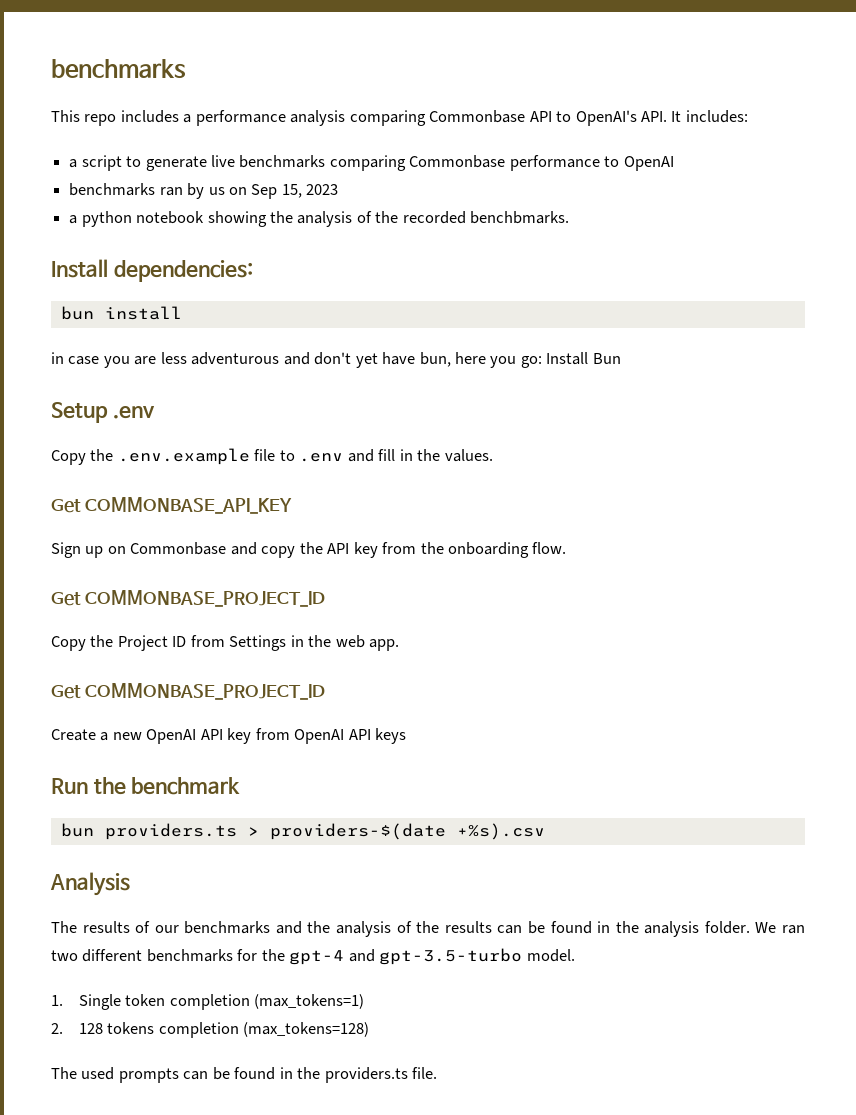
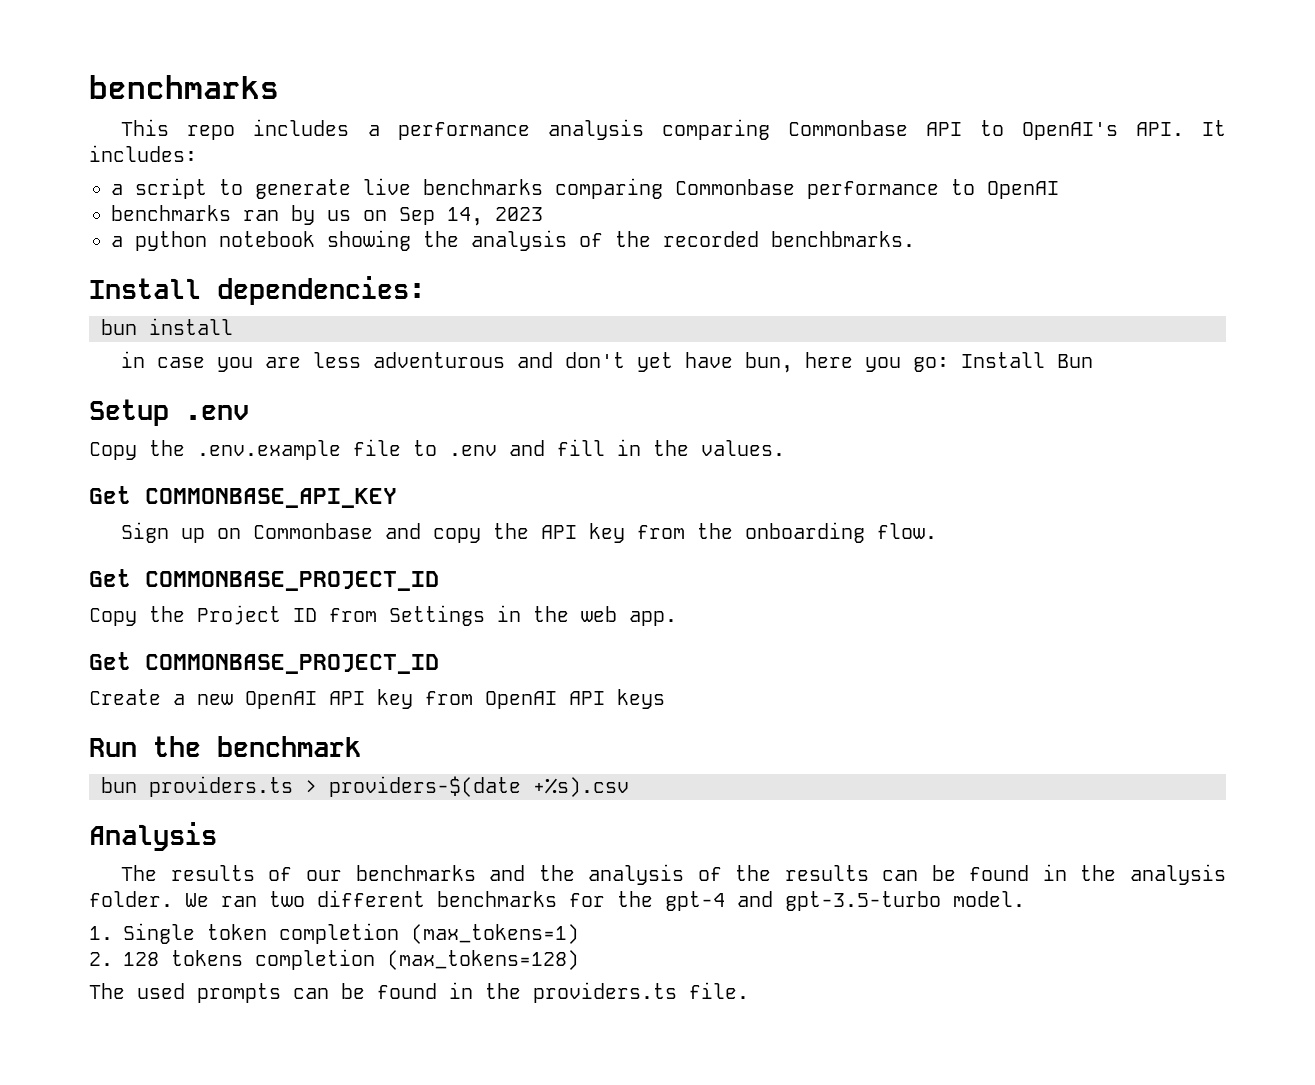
[281,184,302,198] 15, -> [447,207,483,226] 14,

